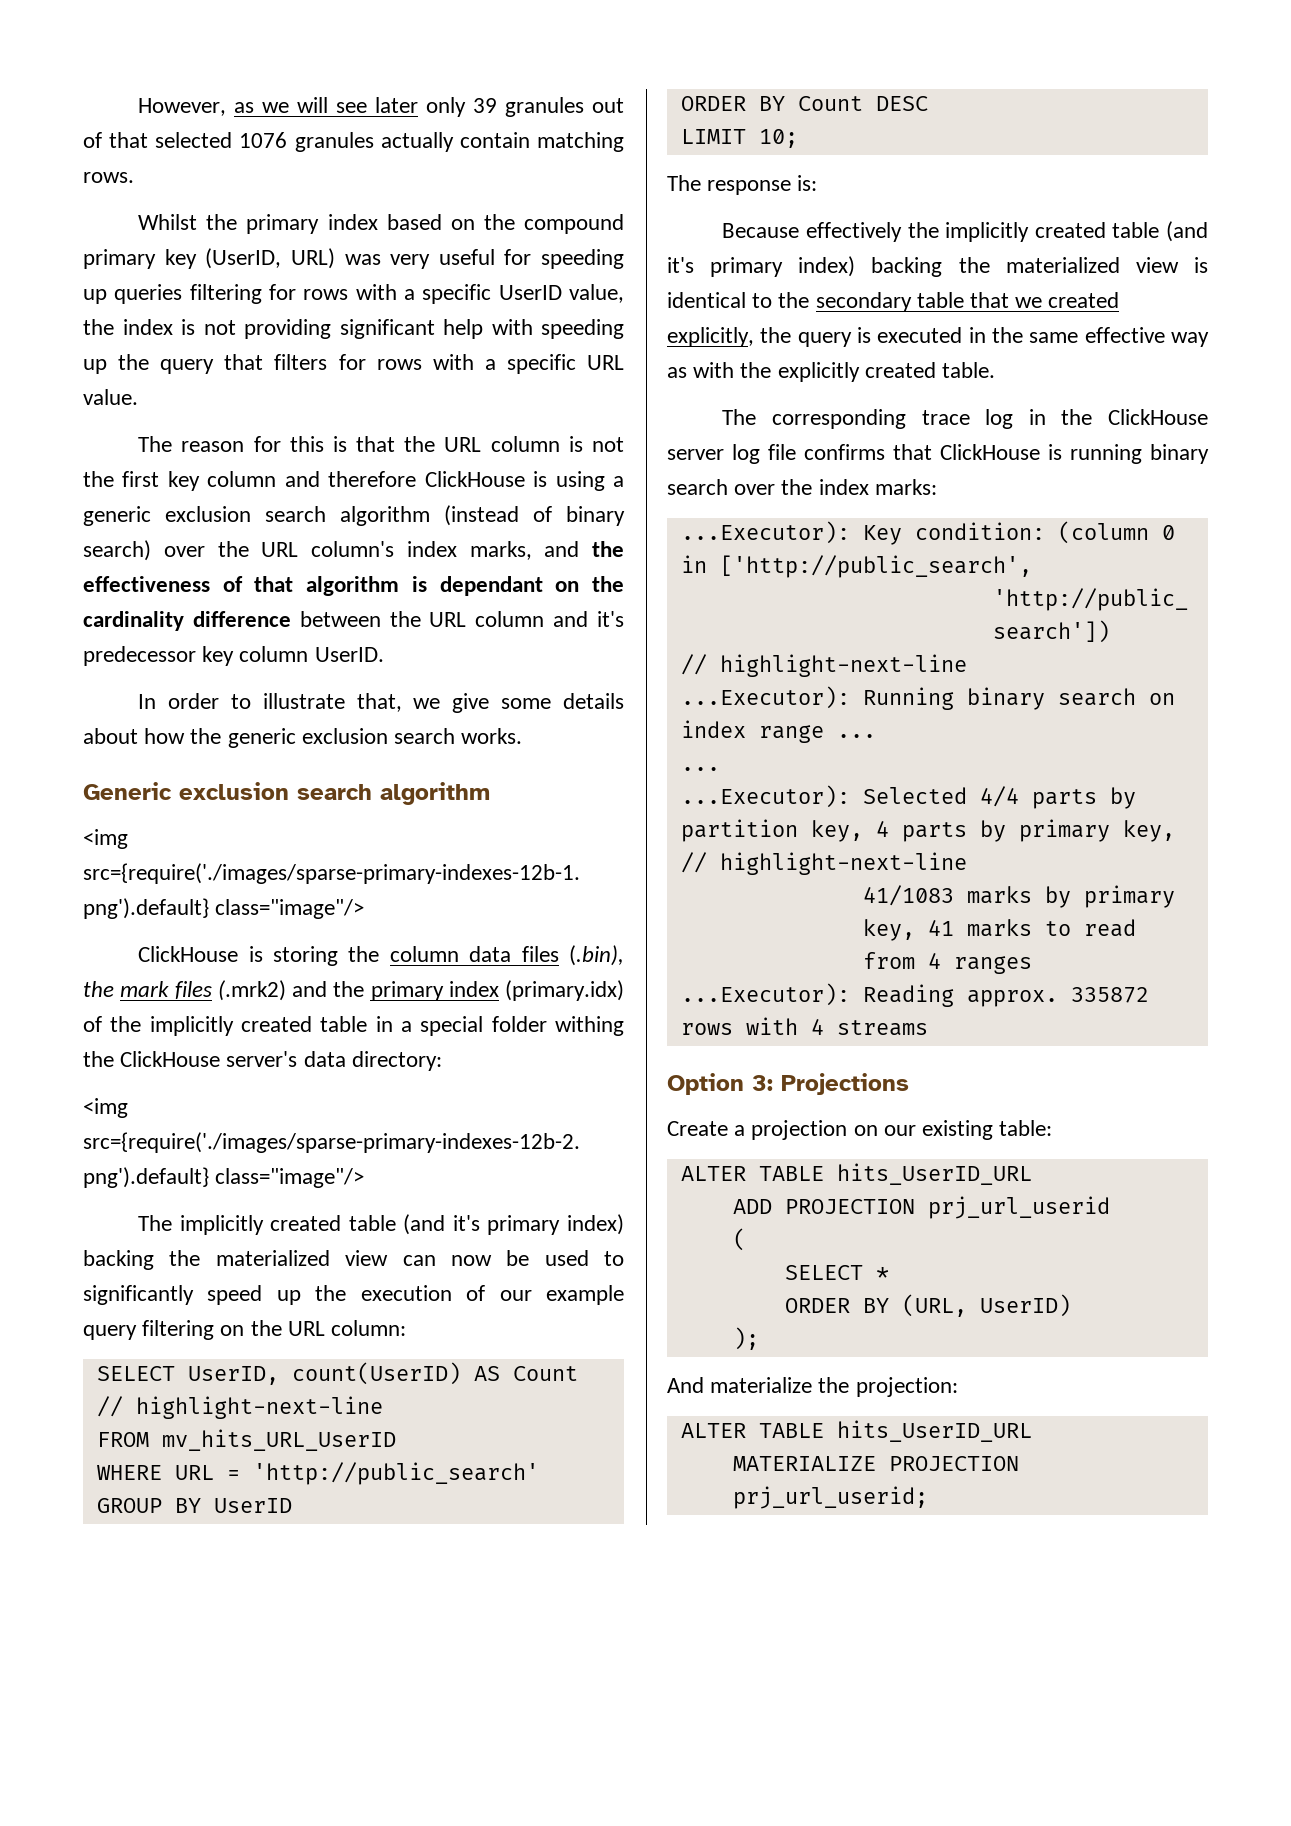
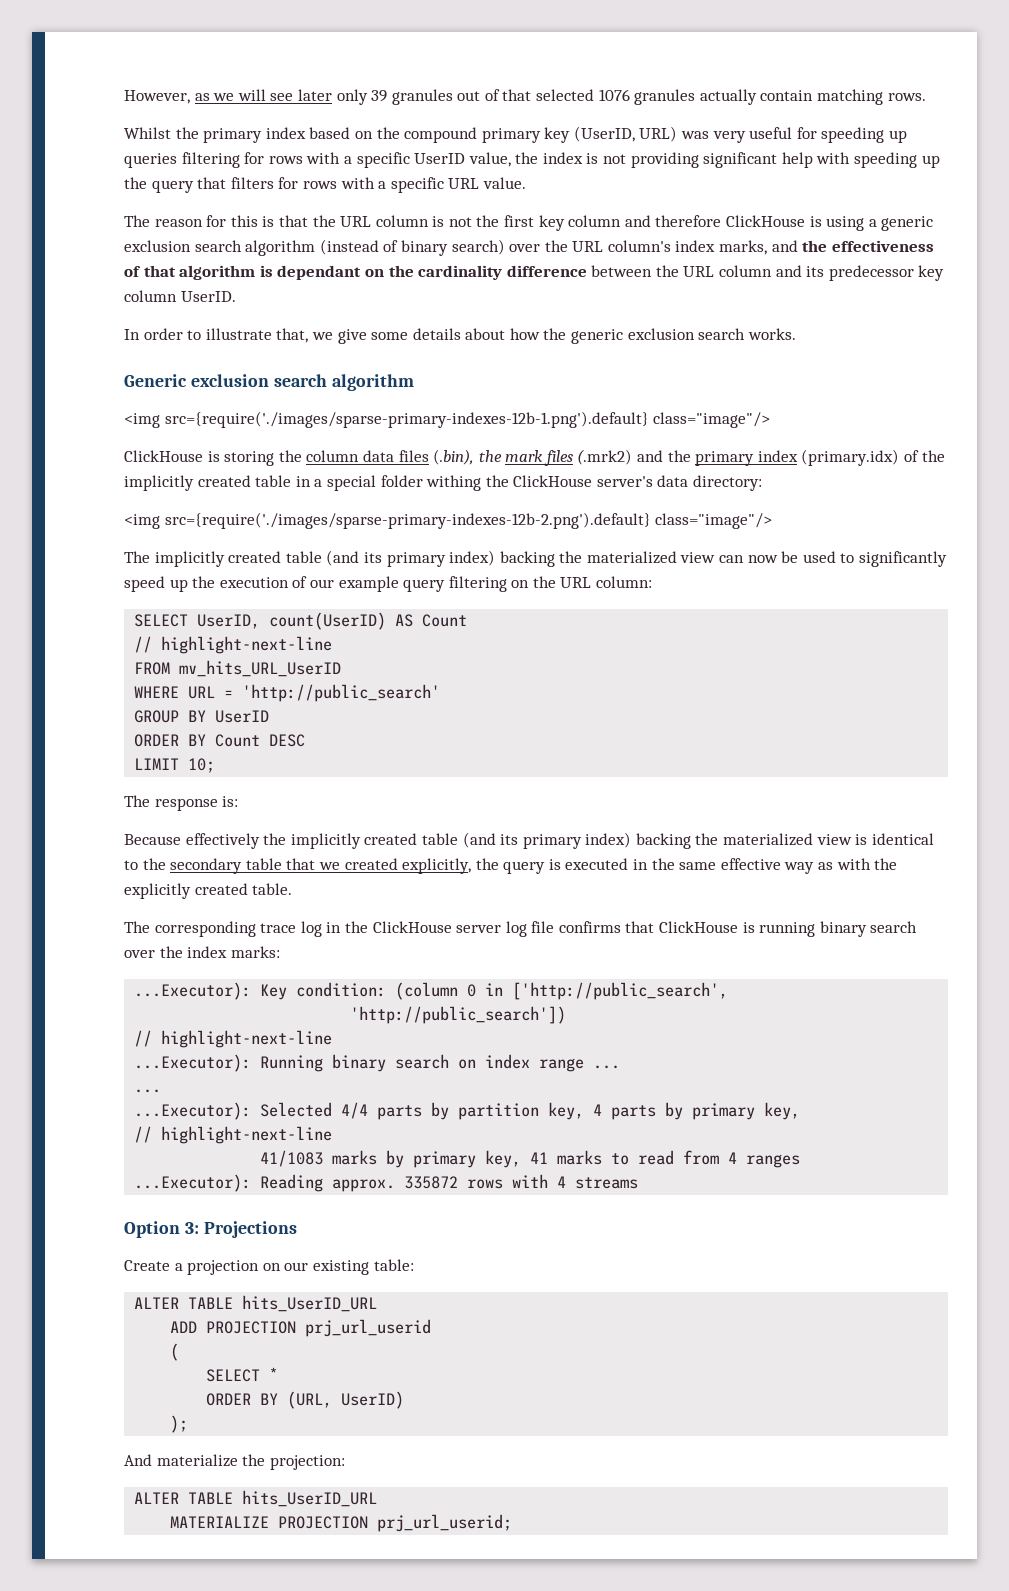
[596,611,624,627] it's -> [806,266,825,277] its
[452,1215,480,1231] it's -> [363,552,382,563] its
[667,257,694,273] it's -> [500,834,519,845] its

